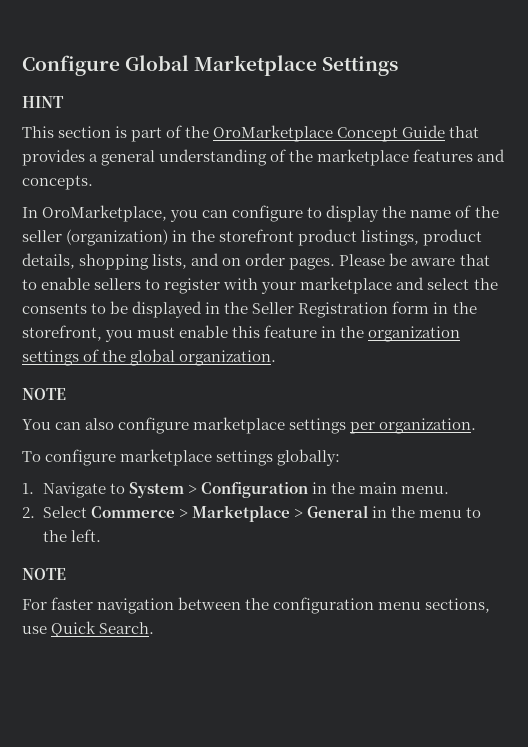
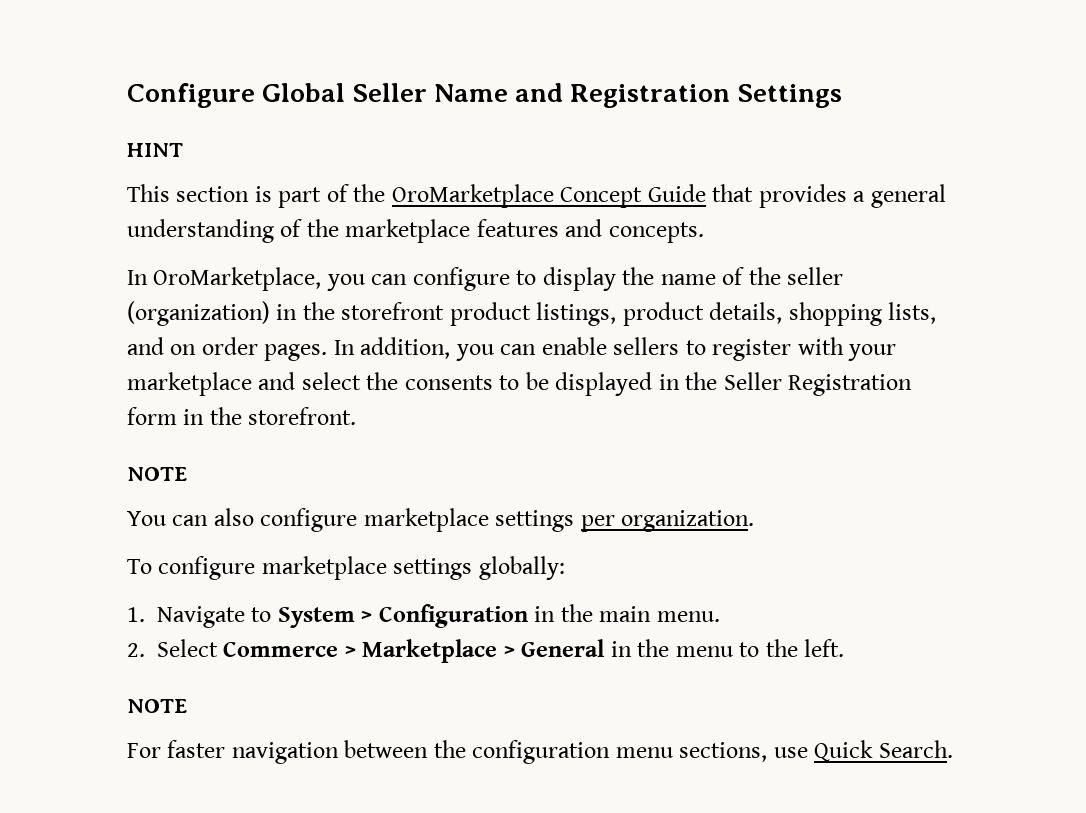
[194,55,318,76] Marketplace -> [352,83,731,108] Seller Name and Registration
[339,253,490,266] [22,279,37,290] Please be aware that to -> [333,337,537,361] In addition, you can
[22,325,461,342] [22,349,277,366] storefront, you must enable this feature in the organization settings of the global organization. -> [248,407,357,425] storefront.

